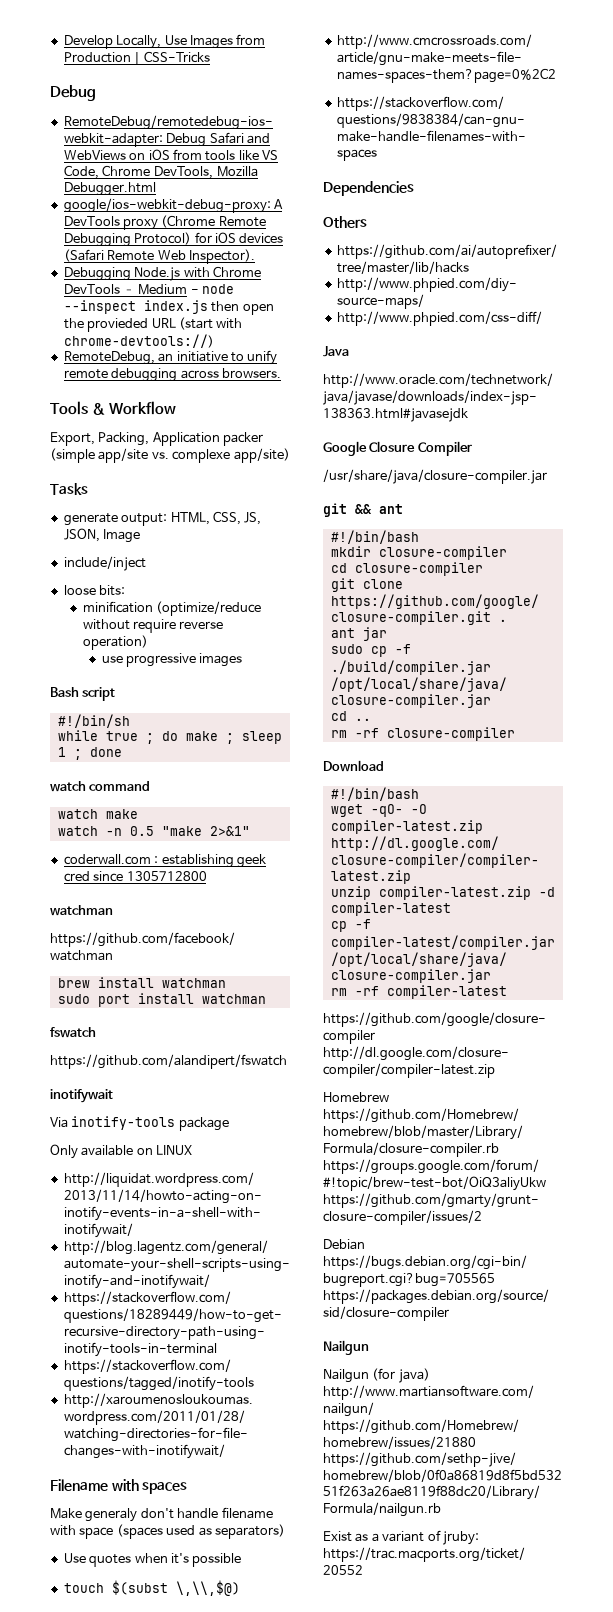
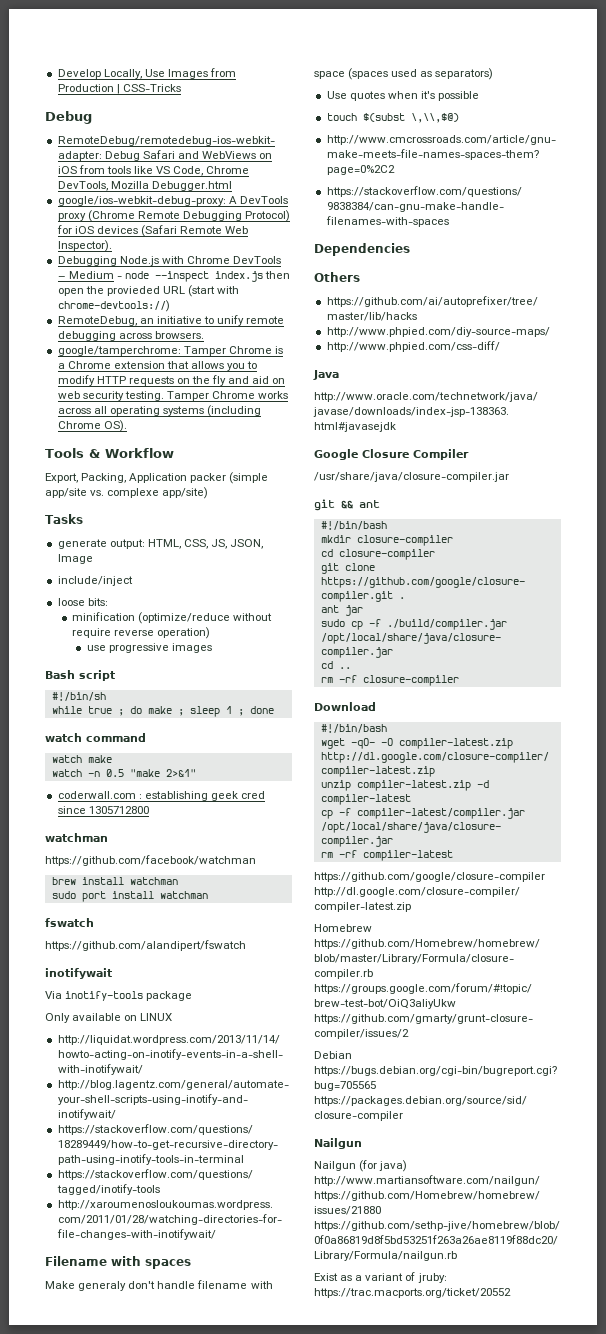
(281, 373) none -> [57,346,283,356] [57,361,258,371] [57,375,286,386] [57,391,289,401] [57,405,262,417] [57,420,127,432] // google/tamperchrome: Tamper Chrome is a Chrome extension that allows you to modify HTTP requests on the fly and aid on web security testing. Tamper Chrome works across all operating systems (including Chrome OS).

